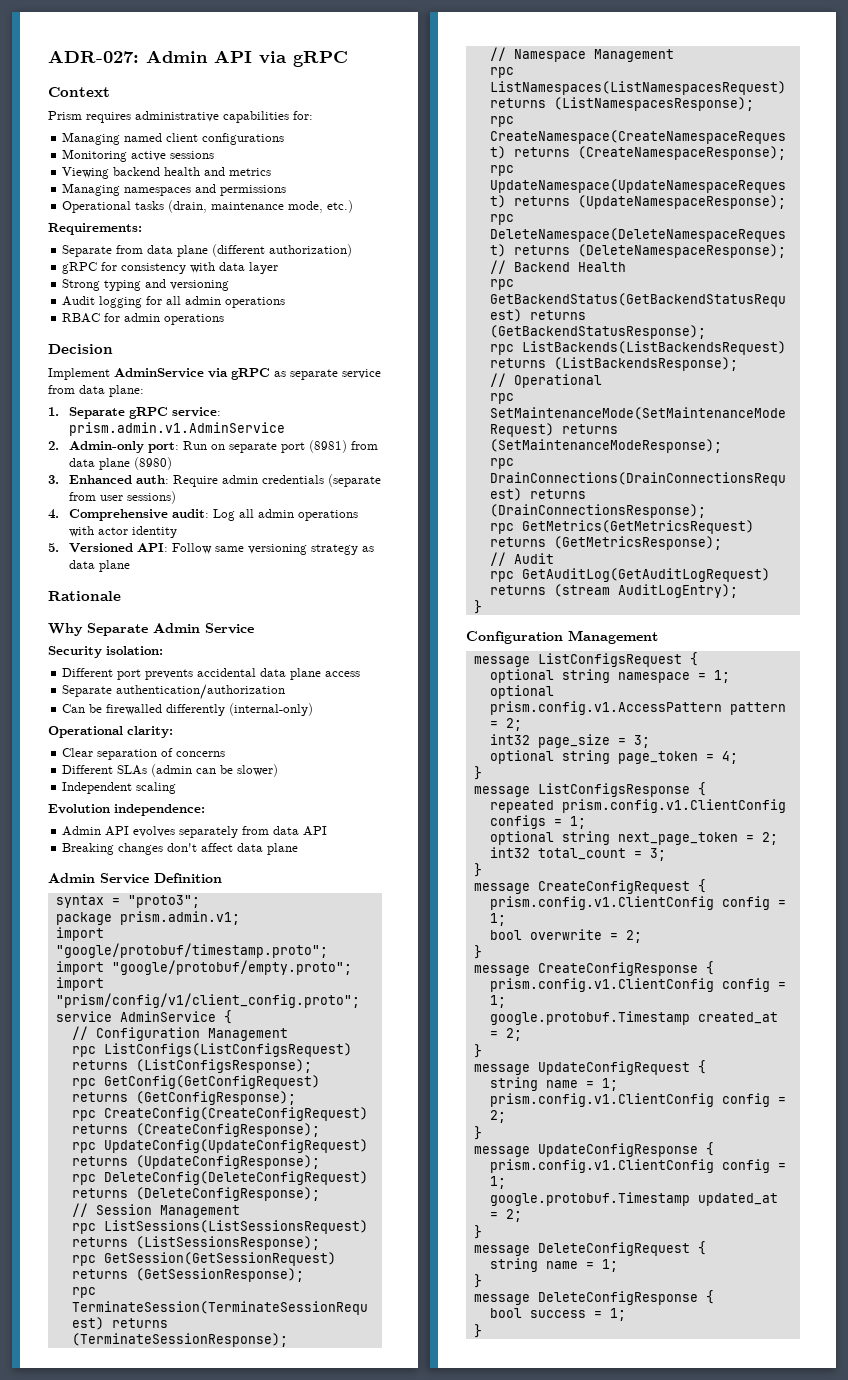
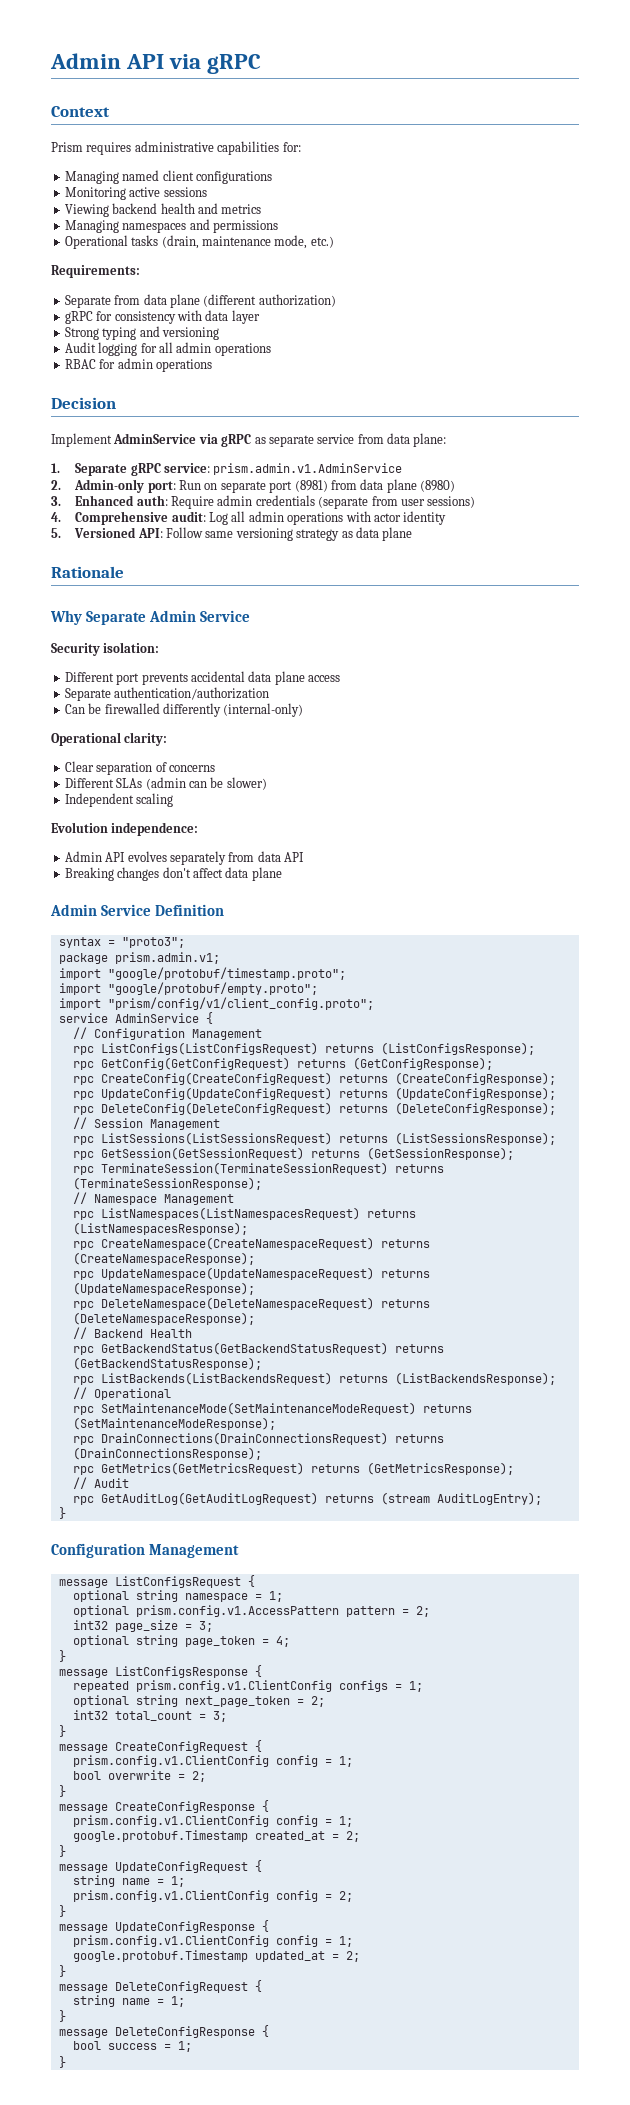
[48,50,139,63] ADR-027: -> (50, 61) none

